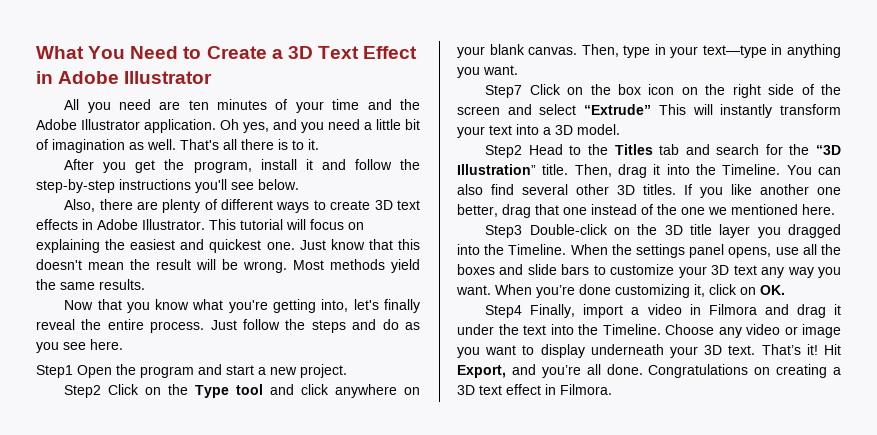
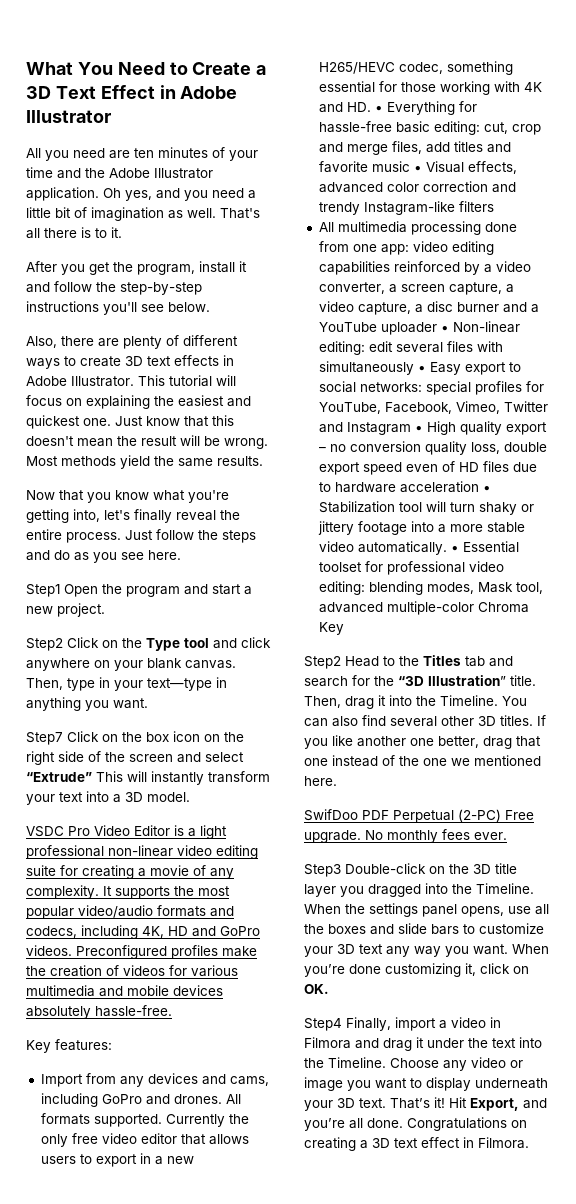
(620, 129) none -> [26,825,227,839] [26,845,258,859] [26,865,234,879] [26,885,230,899] [26,905,234,919] [26,925,260,939] [26,945,257,959] [26,965,238,977] [26,985,223,997] [26,1005,172,1019] [26,1039,112,1053] [40,1073,269,1087] [40,1093,241,1107] [40,1113,249,1127] [40,1133,249,1147] [40,1153,194,1167] [318,61,513,75] [318,81,542,95] [318,101,477,115] [318,121,541,135] [318,141,511,155] [318,161,517,174] [318,181,516,193] [318,201,494,215] [318,221,517,235] [318,241,494,255] [318,261,531,275] [318,282,514,295] [318,301,539,315] [318,321,520,335] [318,341,503,355] [318,361,521,375] [318,381,544,395] [318,401,548,414] [318,421,547,435] [318,441,547,455] [318,461,537,475] [318,481,491,493] [318,501,534,515] [317,521,525,535] [318,541,519,555] [318,561,504,575] [318,581,543,595] [318,601,529,615] [318,622,344,635] // VSDC Pro Video Editor is a light professional non-linear video editing suite for creating a movie of any complexity. It supports the most popular video/audio formats and codecs, including 4K, HD and GoPro videos. Preconfigured profiles make the creation of videos for various multimedia and mobile devices absolutely hassle-free. // Key features: // Import from any devices and cams, including GoPro and drones. All formats supported. Сurrently the only free video editor that allows users to export in a new H265/HEVC codec, something essential for those working with 4K and HD. • Everything for hassle-free basic editing: cut, crop and merge files, add titles and favorite music • Visual effects, advanced color correction and trendy Instagram-like filters // All multimedia processing done from one app: video editing capabilities reinforced by a video converter, a screen capture, a video capture, a disc burner and a YouTube uploader • Non-linear editing: edit several files with simultaneously • Easy export to social networks: special profiles for YouTube, Facebook, Vimeo, Twitter and Instagram • High quality export – no conversion quality loss, double export speed even of HD files due to hardware acceleration • Stabilization tool will turn shaky or jittery footage into a more stable video automatically. • Essential toolset for professional video editing: blending modes, Mask tool, advanced multiple-color Chroma Key
(835, 209) none -> [304,809,534,823] [304,829,507,843] // SwifDoo PDF Perpetual (2-PC) Free upgrade. No monthly fees ever.

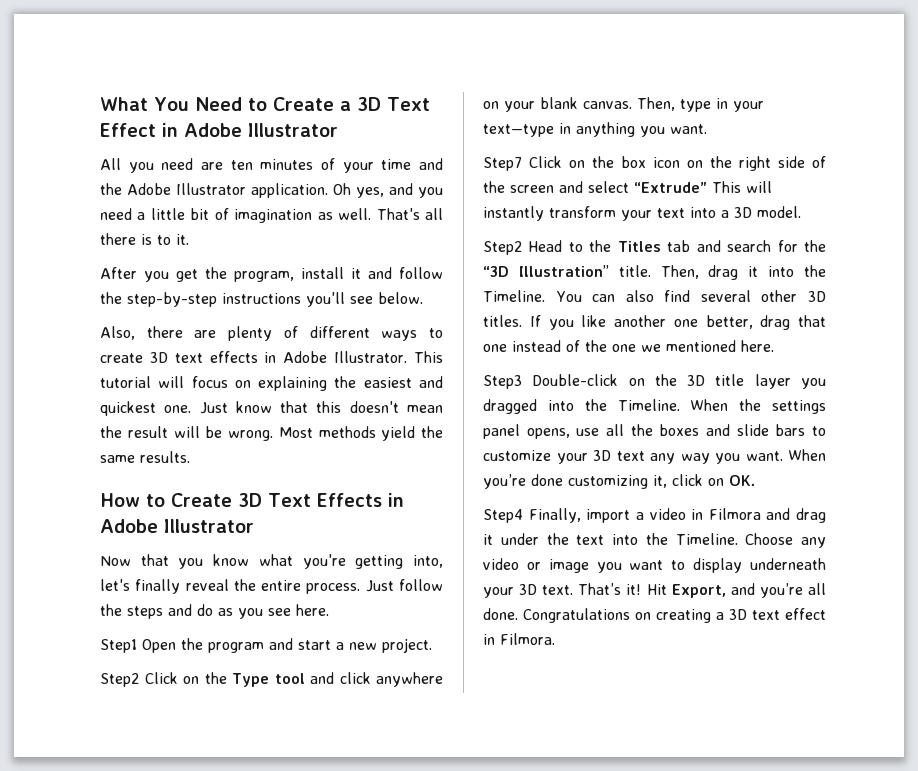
(263, 461) none -> [100,493,404,507] [100,519,254,533] // How to Create 3D Text Effects in Adobe Illustrator
[26,825,227,839] [26,845,258,859] [26,865,234,879] [26,885,230,899] [26,905,234,919] [26,925,260,939] [26,945,257,959] [26,965,238,977] [26,985,223,997] [26,1005,172,1019] [26,1039,112,1053] [40,1073,269,1087] [40,1093,241,1107] [40,1113,249,1127] [40,1133,249,1147] [40,1153,194,1167] [318,61,513,75] [318,81,542,95] [318,101,477,115] [318,121,541,135] [318,141,511,155] [318,161,517,174] [318,181,516,193] [318,201,494,215] [318,221,517,235] [318,241,494,255] [318,261,531,275] [318,282,514,295] [318,301,539,315] [318,321,520,335] [318,341,503,355] [318,361,521,375] [318,381,544,395] [318,401,548,414] [318,421,547,435] [318,441,547,455] [318,461,537,475] [318,481,491,493] [318,501,534,515] [317,521,525,535] [318,541,519,555] [318,561,504,575] [318,581,543,595] [318,601,529,615] [318,622,344,635] // VSDC Pro Video Editor is a light professional non-linear video editing suite for creating a movie of any complexity. It supports the most popular video/audio formats and codecs, including 4K, HD and GoPro videos. Preconfigured profiles make the creation of videos for various multimedia and mobile devices absolutely hassle-free. // Key features: // Import from any devices and cams, including GoPro and drones. All formats supported. Сurrently the only free video editor that allows users to export in a new H265/HEVC codec, something essential for those working with 4K and HD. • Everything for hassle-free basic editing: cut, crop and merge files, add titles and favorite music • Visual effects, advanced color correction and trendy Instagram-like filters // All multimedia processing done from one app: video editing capabilities reinforced by a video converter, a screen capture, a video capture, a disc burner and a YouTube uploader • Non-linear editing: edit several files with simultaneously • Easy export to social networks: special profiles for YouTube, Facebook, Vimeo, Twitter and Instagram • High quality export – no conversion quality loss, double export speed even of HD files due to hardware acceleration • Stabilization tool will turn shaky or jittery footage into a more stable video automatically. • Essential toolset for professional video editing: blending modes, Mask tool, advanced multiple-color Chroma Key -> (801, 212) none
[304,809,534,823] [304,829,507,843] // SwifDoo PDF Perpetual (2-PC) Free upgrade. No monthly fees ever. -> (774, 346) none

